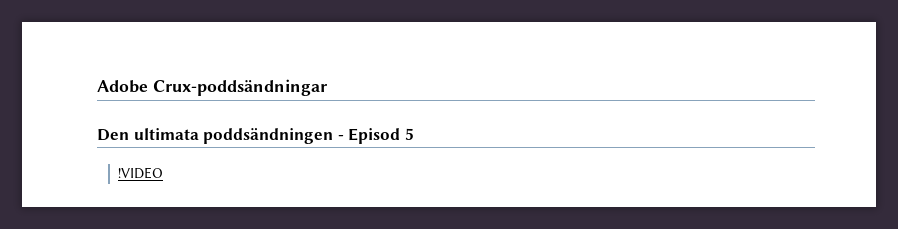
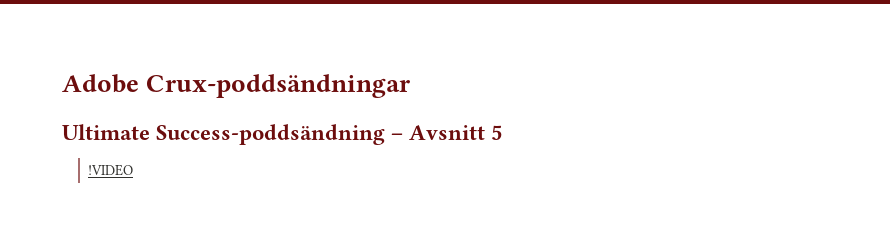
[97,128,401,144] Den ultimata poddsändningen - Episod -> [62,124,486,145] Ultimate Success-poddsändning – Avsnitt

